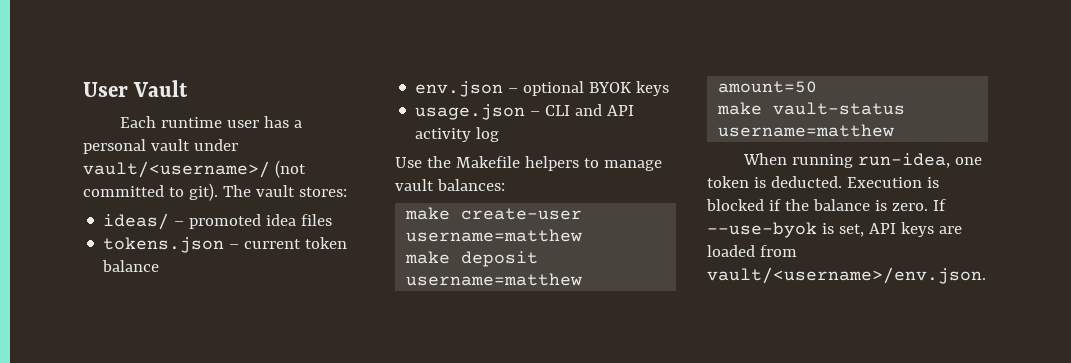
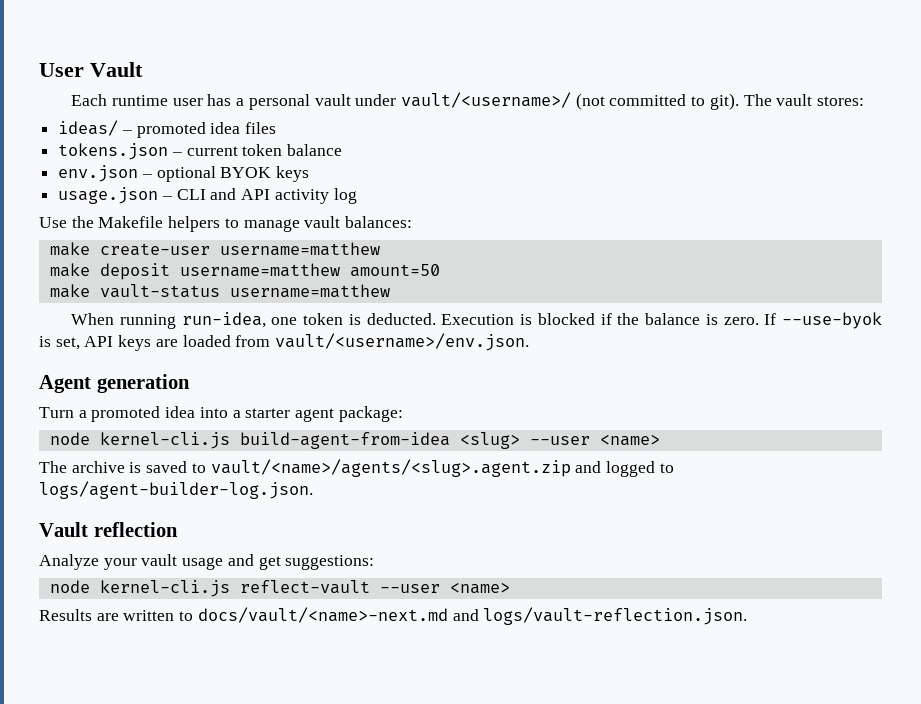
(986, 275) none -> [39,374,190,393] [39,406,403,422] [49,432,660,449] [39,459,674,477] [39,481,313,499] [39,522,178,537] [39,554,375,570] [49,580,510,597] [39,607,748,625] // Agent generation // Turn a promoted idea into a starter agent package: // node kernel-cli.js build-agent-from-idea <slug> --user <name> // The archive is saved to vault/<name>/agents/<slug>.agent.zip and logged to logs/agent-builder-log.json. // Vault reflection // Analyze your vault usage and get suggestions: // node kernel-cli.js reflect-vault --user <name> // Results are written to docs/vault/<name>-next.md and logs/vault-reflection.json.

